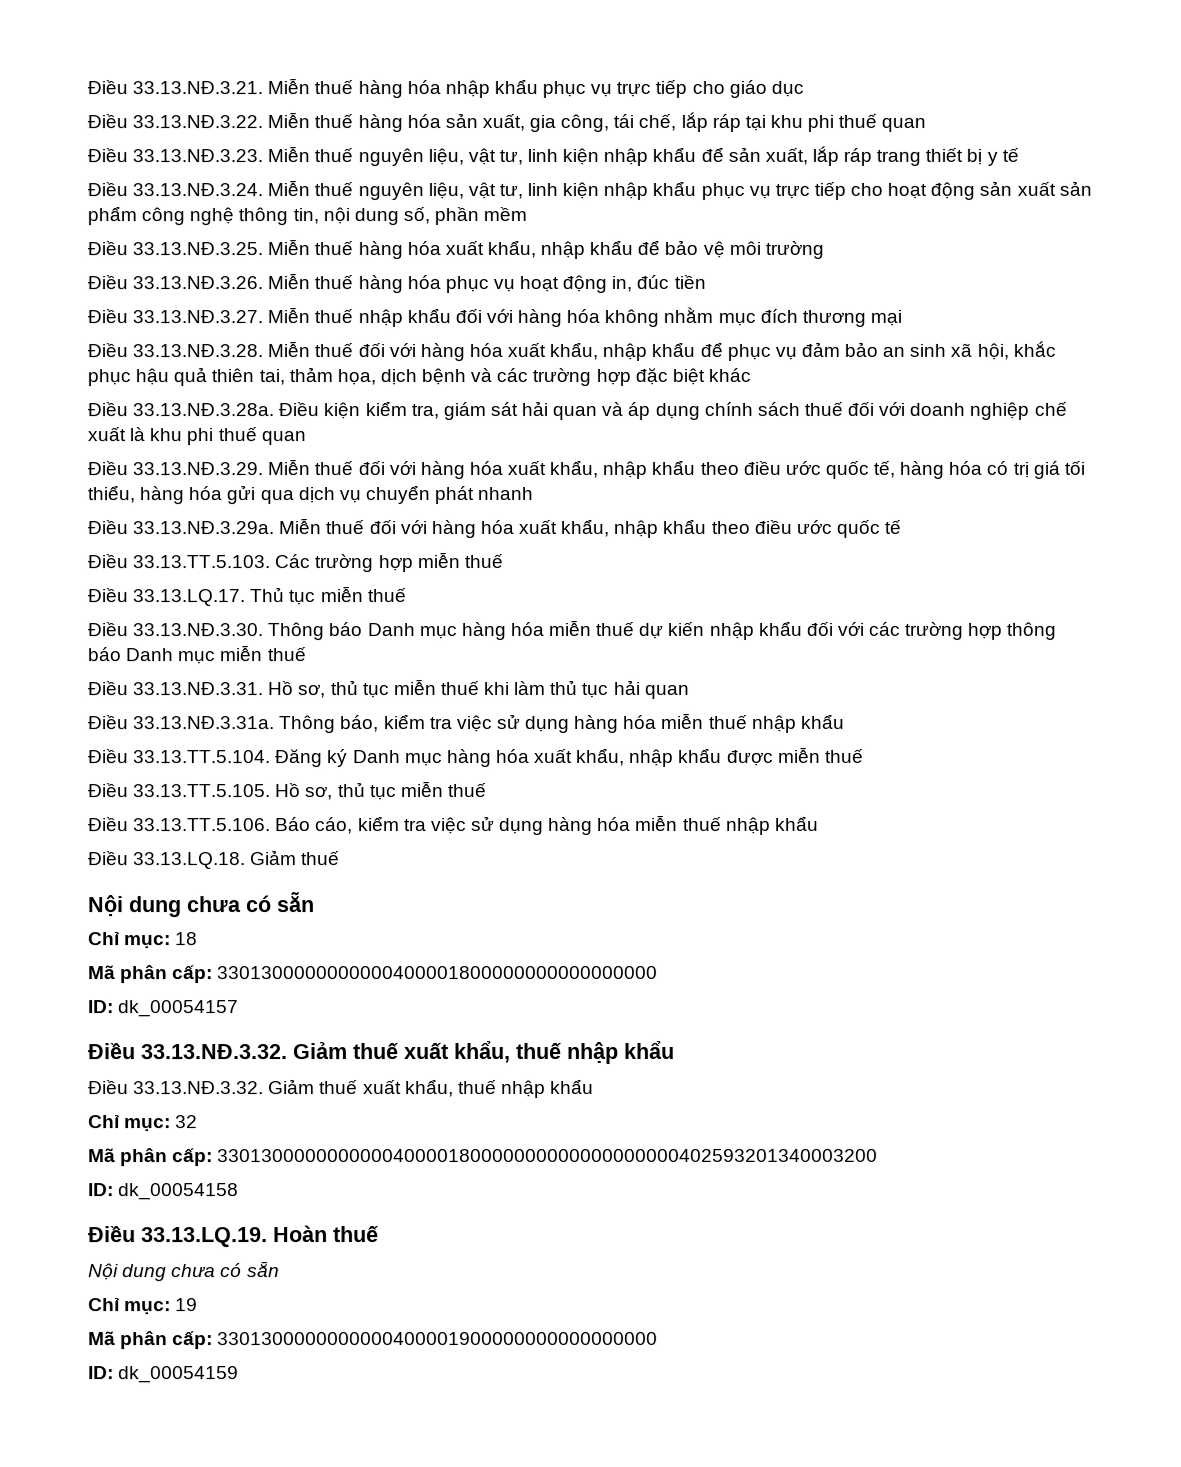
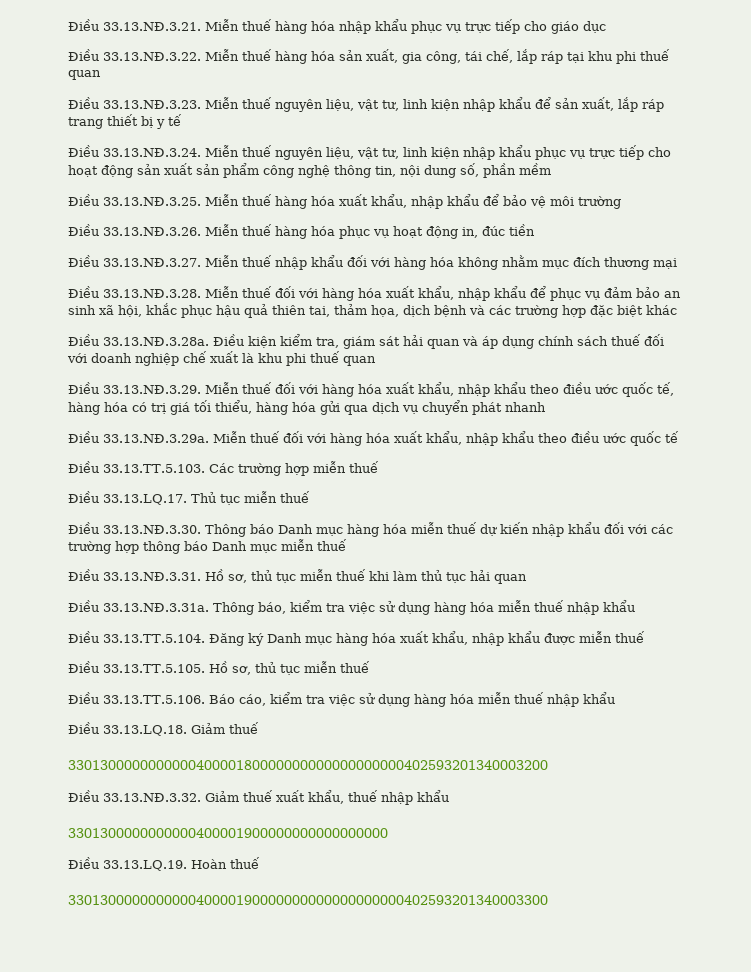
[88,892,315,918] [88,932,199,949] [88,965,659,984] [88,1000,240,1018] [88,1040,675,1065] [88,1078,595,1099] [88,1115,199,1132] [88,1148,879,1167] [88,1183,240,1201] [88,1225,379,1248] [88,1261,280,1282] [88,1298,199,1315] [88,1331,659,1350] [88,1366,240,1384] Nội dung chưa có sẵn // Chỉ mục: 18 // Mã phân cấp: 3301300000000000400001800000000000000000 // ID: dk_00054157 // Điều 33.13.NĐ.3.32. Giảm thuế xuất khẩu, thuế nhập khẩu // Điều 33.13.NĐ.3.32. Giảm thuế xuất khẩu, thuế nhập khẩu // Chỉ mục: 32 // Mã phân cấp: 330130000000000040000180000000000000000000402593201340003200 // ID: dk_00054158 // Điều 33.13.LQ.19. Hoàn thuế // Nội dung chưa có sẵn // Chỉ mục: 19 // Mã phân cấp: 3301300000000000400001900000000000000000 // ID: dk_00054159 -> [68,760,548,770] [68,789,449,805] [68,828,388,838] [68,857,260,871] [68,895,548,905] 330130000000000040000180000000000000000000402593201340003200 // Điều 33.13.NĐ.3.32. Giảm thuế xuất khẩu, thuế nhập khẩu // 3301300000000000400001900000000000000000 // Điều 33.13.LQ.19. Hoàn thuế // 330130000000000040000190000000000000000000402593201340003300

